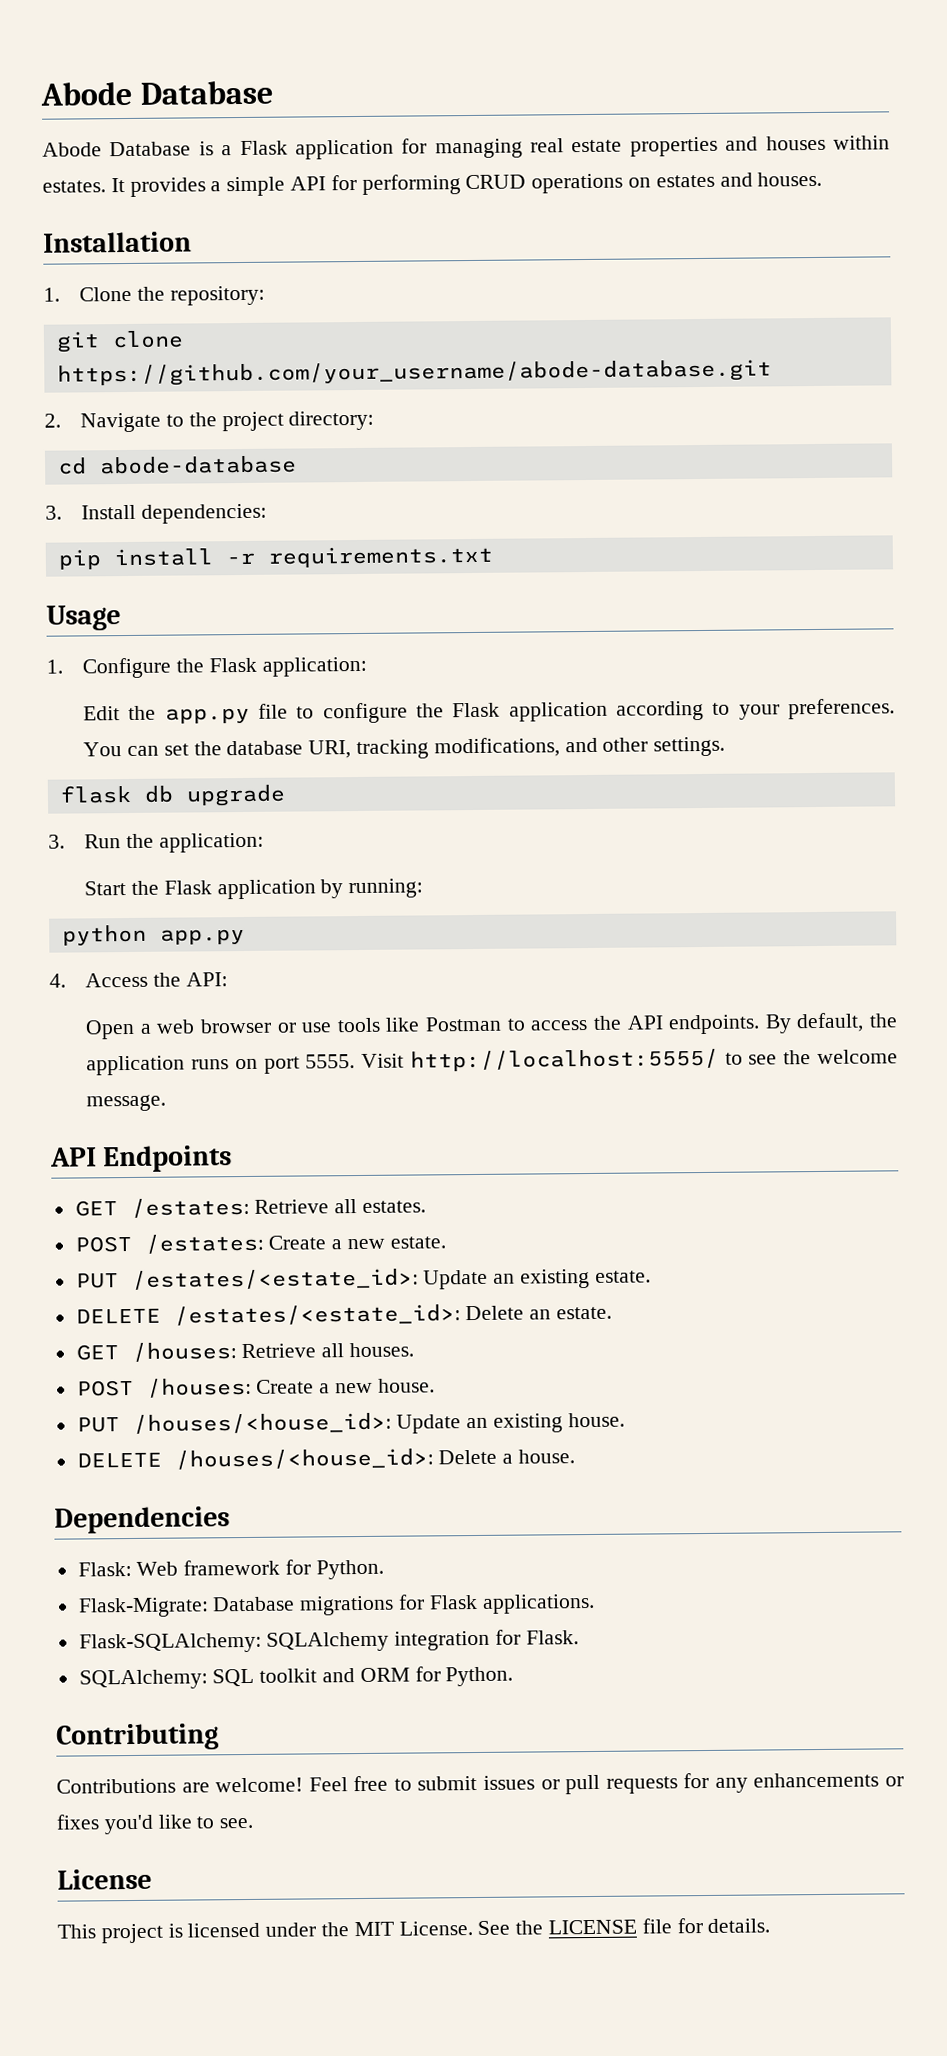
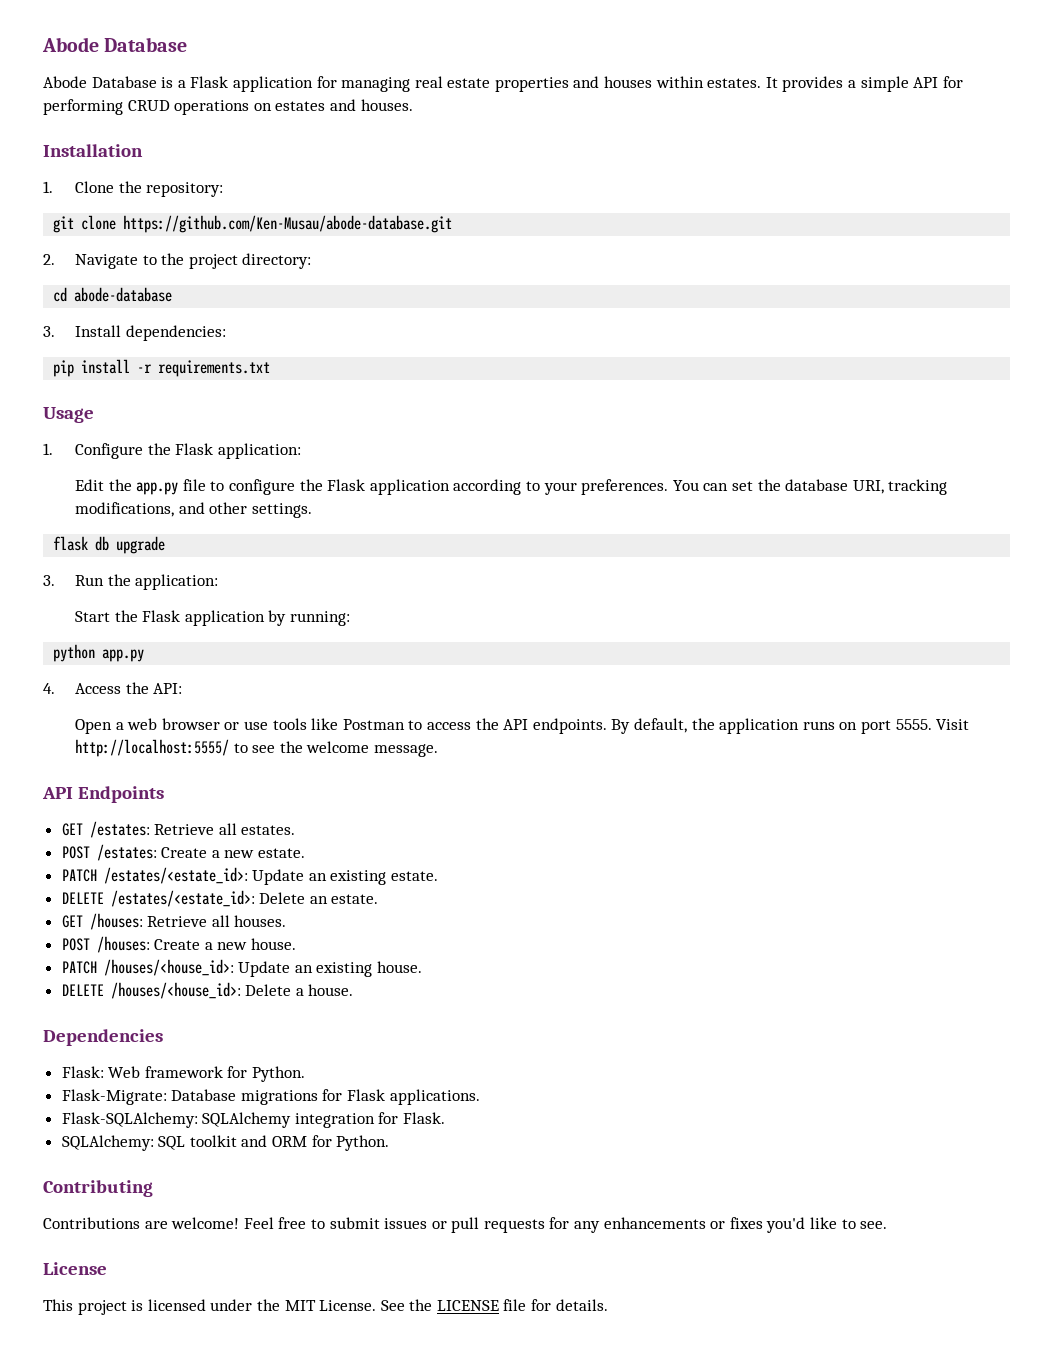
[56,359,772,387] https://github.com/your_username/abode-database.git -> [123,215,453,233] https://github.com/Ken-Musau/abode-database.git
[75,1273,119,1289] PUT -> [61,869,97,882] PATCH
[76,1417,120,1433] PUT -> [61,961,97,974] PATCH

